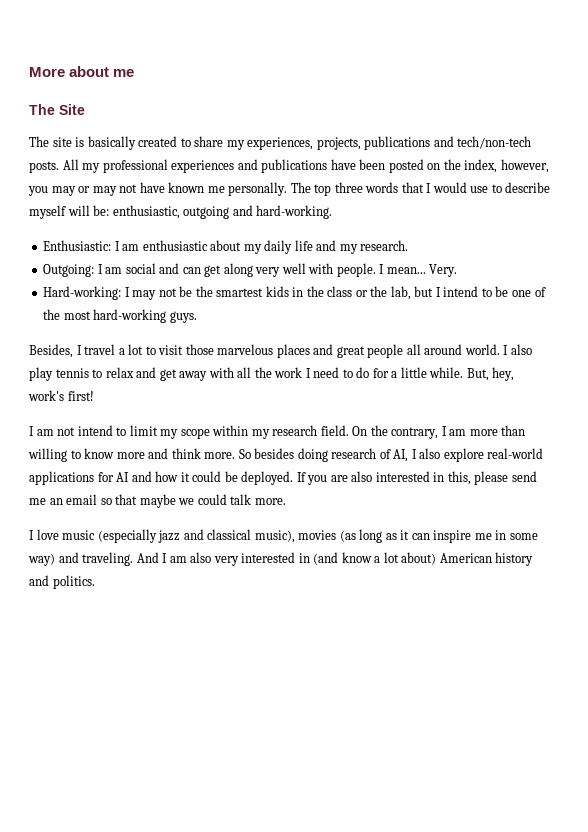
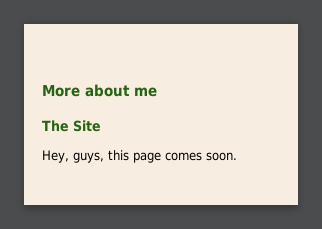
[29,136,532,150] [29,159,549,173] [28,182,551,196] [29,205,333,219] [43,240,409,254] [43,263,458,277] [43,286,546,300] [43,309,197,323] [29,344,532,358] [29,367,515,381] [28,390,94,401] [29,425,526,439] [28,448,544,462] [29,471,537,485] [29,494,286,508] [29,529,538,543] [28,552,534,566] [29,575,95,589] The site is basically created to share my experiences, projects, publications and tech/non-tech posts. All my professional experiences and publications have been posted on the index, however, you may or may not have known me personally. The top three words that I would use to describe myself will be: enthusiastic, outgoing and hard-working. // Enthusiastic: I am enthusiastic about my daily life and my research. // Outgoing: I am social and can get along very well with people. I mean... Very. // Hard-working: I may not be the smartest kids in the class or the lab, but I intend to be one of the most hard-working guys. // Besides, I travel a lot to visit those marvelous places and great people all around world. I also play tennis to relax and get away with all the work I need to do for a little while. But, hey, work's first! // I am not intend to limit my scope within my research field. On the contrary, I am more than willing to know more and think more. So besides doing research of AI, I also explore real-world applications for AI and how it could be deployed. If you are also interested in this, please send me an email so that maybe we could talk more. // I love music (especially jazz and classical music), movies (as long as it can inspire me in some way) and traveling. And I am also very interested in (and know a lot about) American history and politics. -> [42,150,237,163] Hey, guys, this page comes soon.

